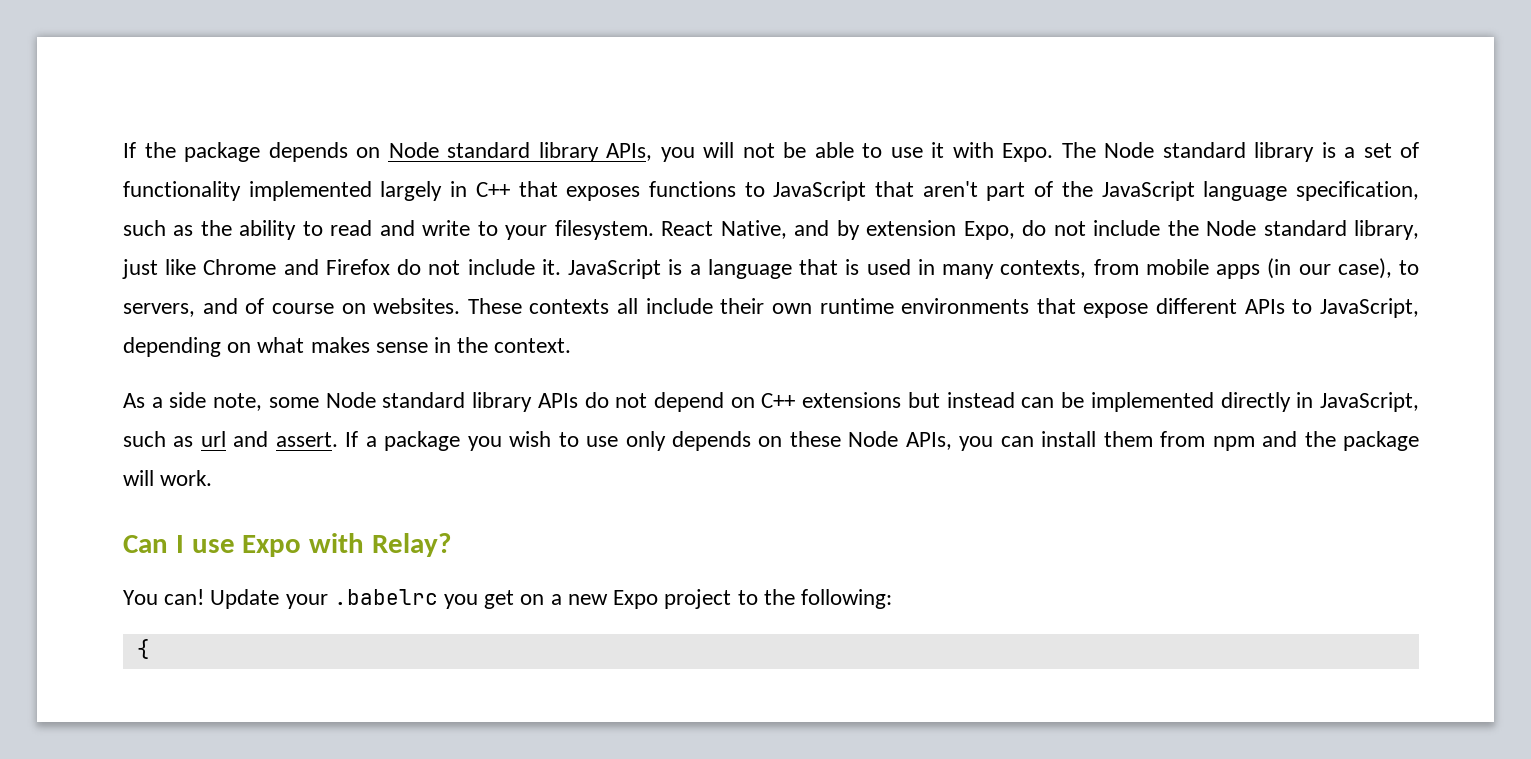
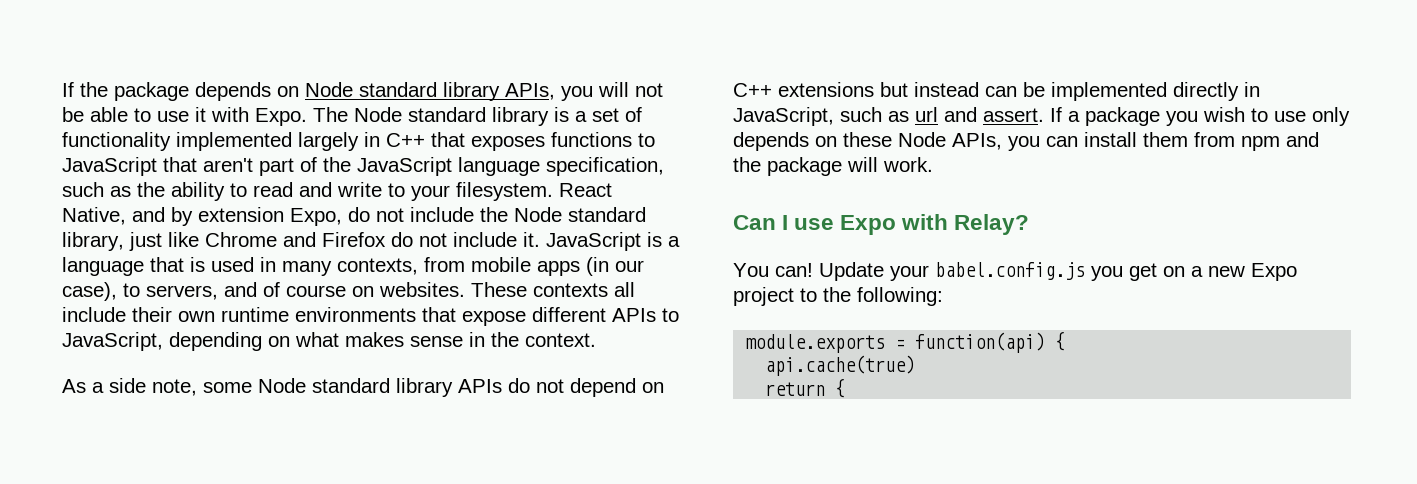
[333,589,438,605] .babelrc -> [935,262,1085,280] babel.config.js
(892, 599) none -> [745,331,1066,353] [765,355,916,376] [765,382,826,396] module.exports = function(api) { // api.cache(true) // return

